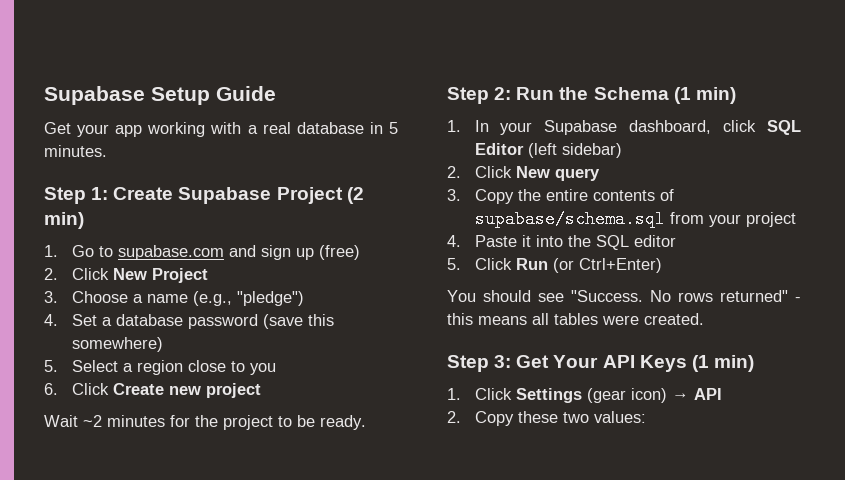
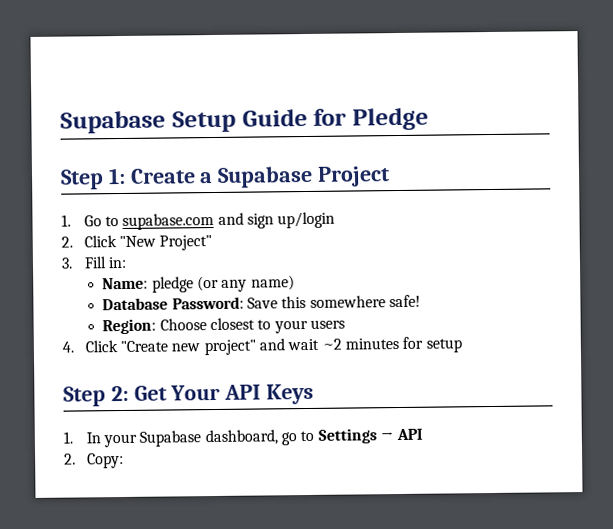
[44,122,398,137] [44,145,107,157] // Get your app working with a real database in 5 minutes. -> [313,107,429,131] for Pledge
(174, 193) none -> [199,172,214,184] a
[346,187,364,204] [44,212,84,229] (2 min) -> (391, 176) none
[295,245,360,260] [44,268,208,283] [44,291,304,306] [44,314,334,329] [71,337,163,352] [44,360,276,375] [44,383,261,398] [44,415,366,430] [447,87,736,104] up (free) // 2. Click New Project // 3. Choose a name (e.g., "pledge") // 4. Set a database password (save this somewhere) // 5. Select a region close to you // 6. Click Create new project // Wait ~2 minutes for the project to be ready. // Step 2: Run the Schema (1 min) -> [277,211,336,229] [61,235,213,251] [61,256,128,269] [102,275,295,293] [102,294,421,311] [102,317,345,335] [62,336,462,356] [63,383,315,407] up/login // 2. Click "New Project" // 3. Fill in: // Name: pledge (or any name) // Database Password: Save this somewhere safe! // Region: Choose closest to your users // 4. Click "Create new project" and wait ~2 minutes for setup // Step 2: Get Your API Keys
[723,120,801,135] [474,143,622,158] [447,166,600,181] [447,189,674,204] [474,210,796,228] [447,235,676,250] [447,258,662,273] [447,290,801,302] [447,313,704,325] [447,355,754,372] [447,388,667,403] click SQL Editor (left sidebar) // 2. Click New query // 3. Copy the entire contents of supabase/schema.sql from your project // 4. Paste it into the SQL editor // 5. Click Run (or Ctrl+Enter) // You should see "Success. No rows returned" - this means all tables were created. // Step 3: Get Your API Keys (1 min) // 1. Click Settings (gear icon) -> [281,428,377,446] go to Settings
[474,411,646,426] Copy these two values: -> [86,452,124,469] Copy:

